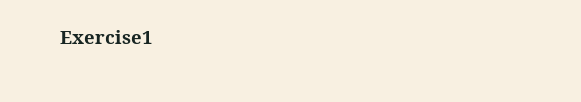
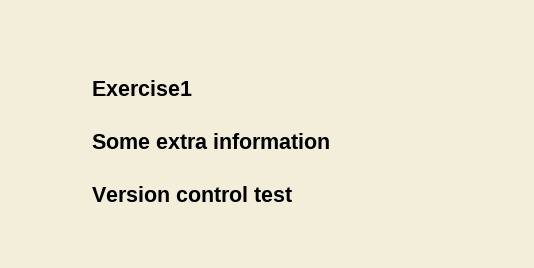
(152, 37) none -> [92,133,330,149] [92,186,292,202] // Some extra information // Version control test

